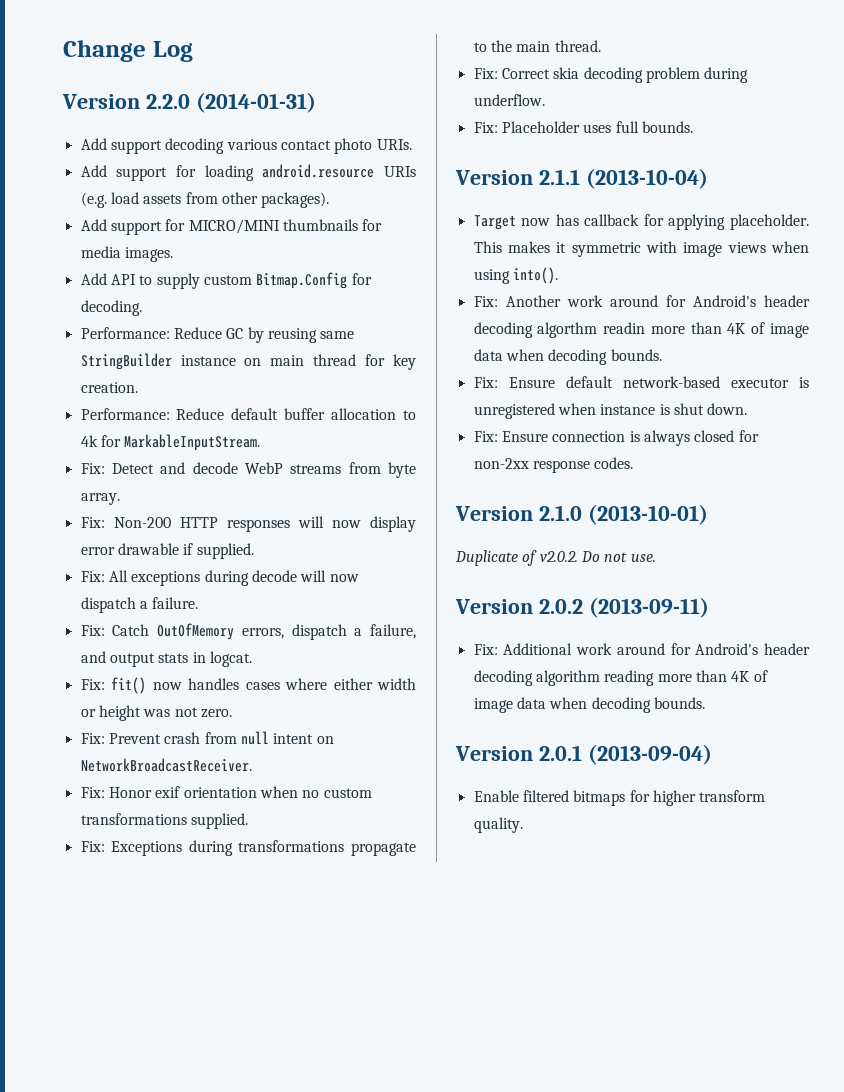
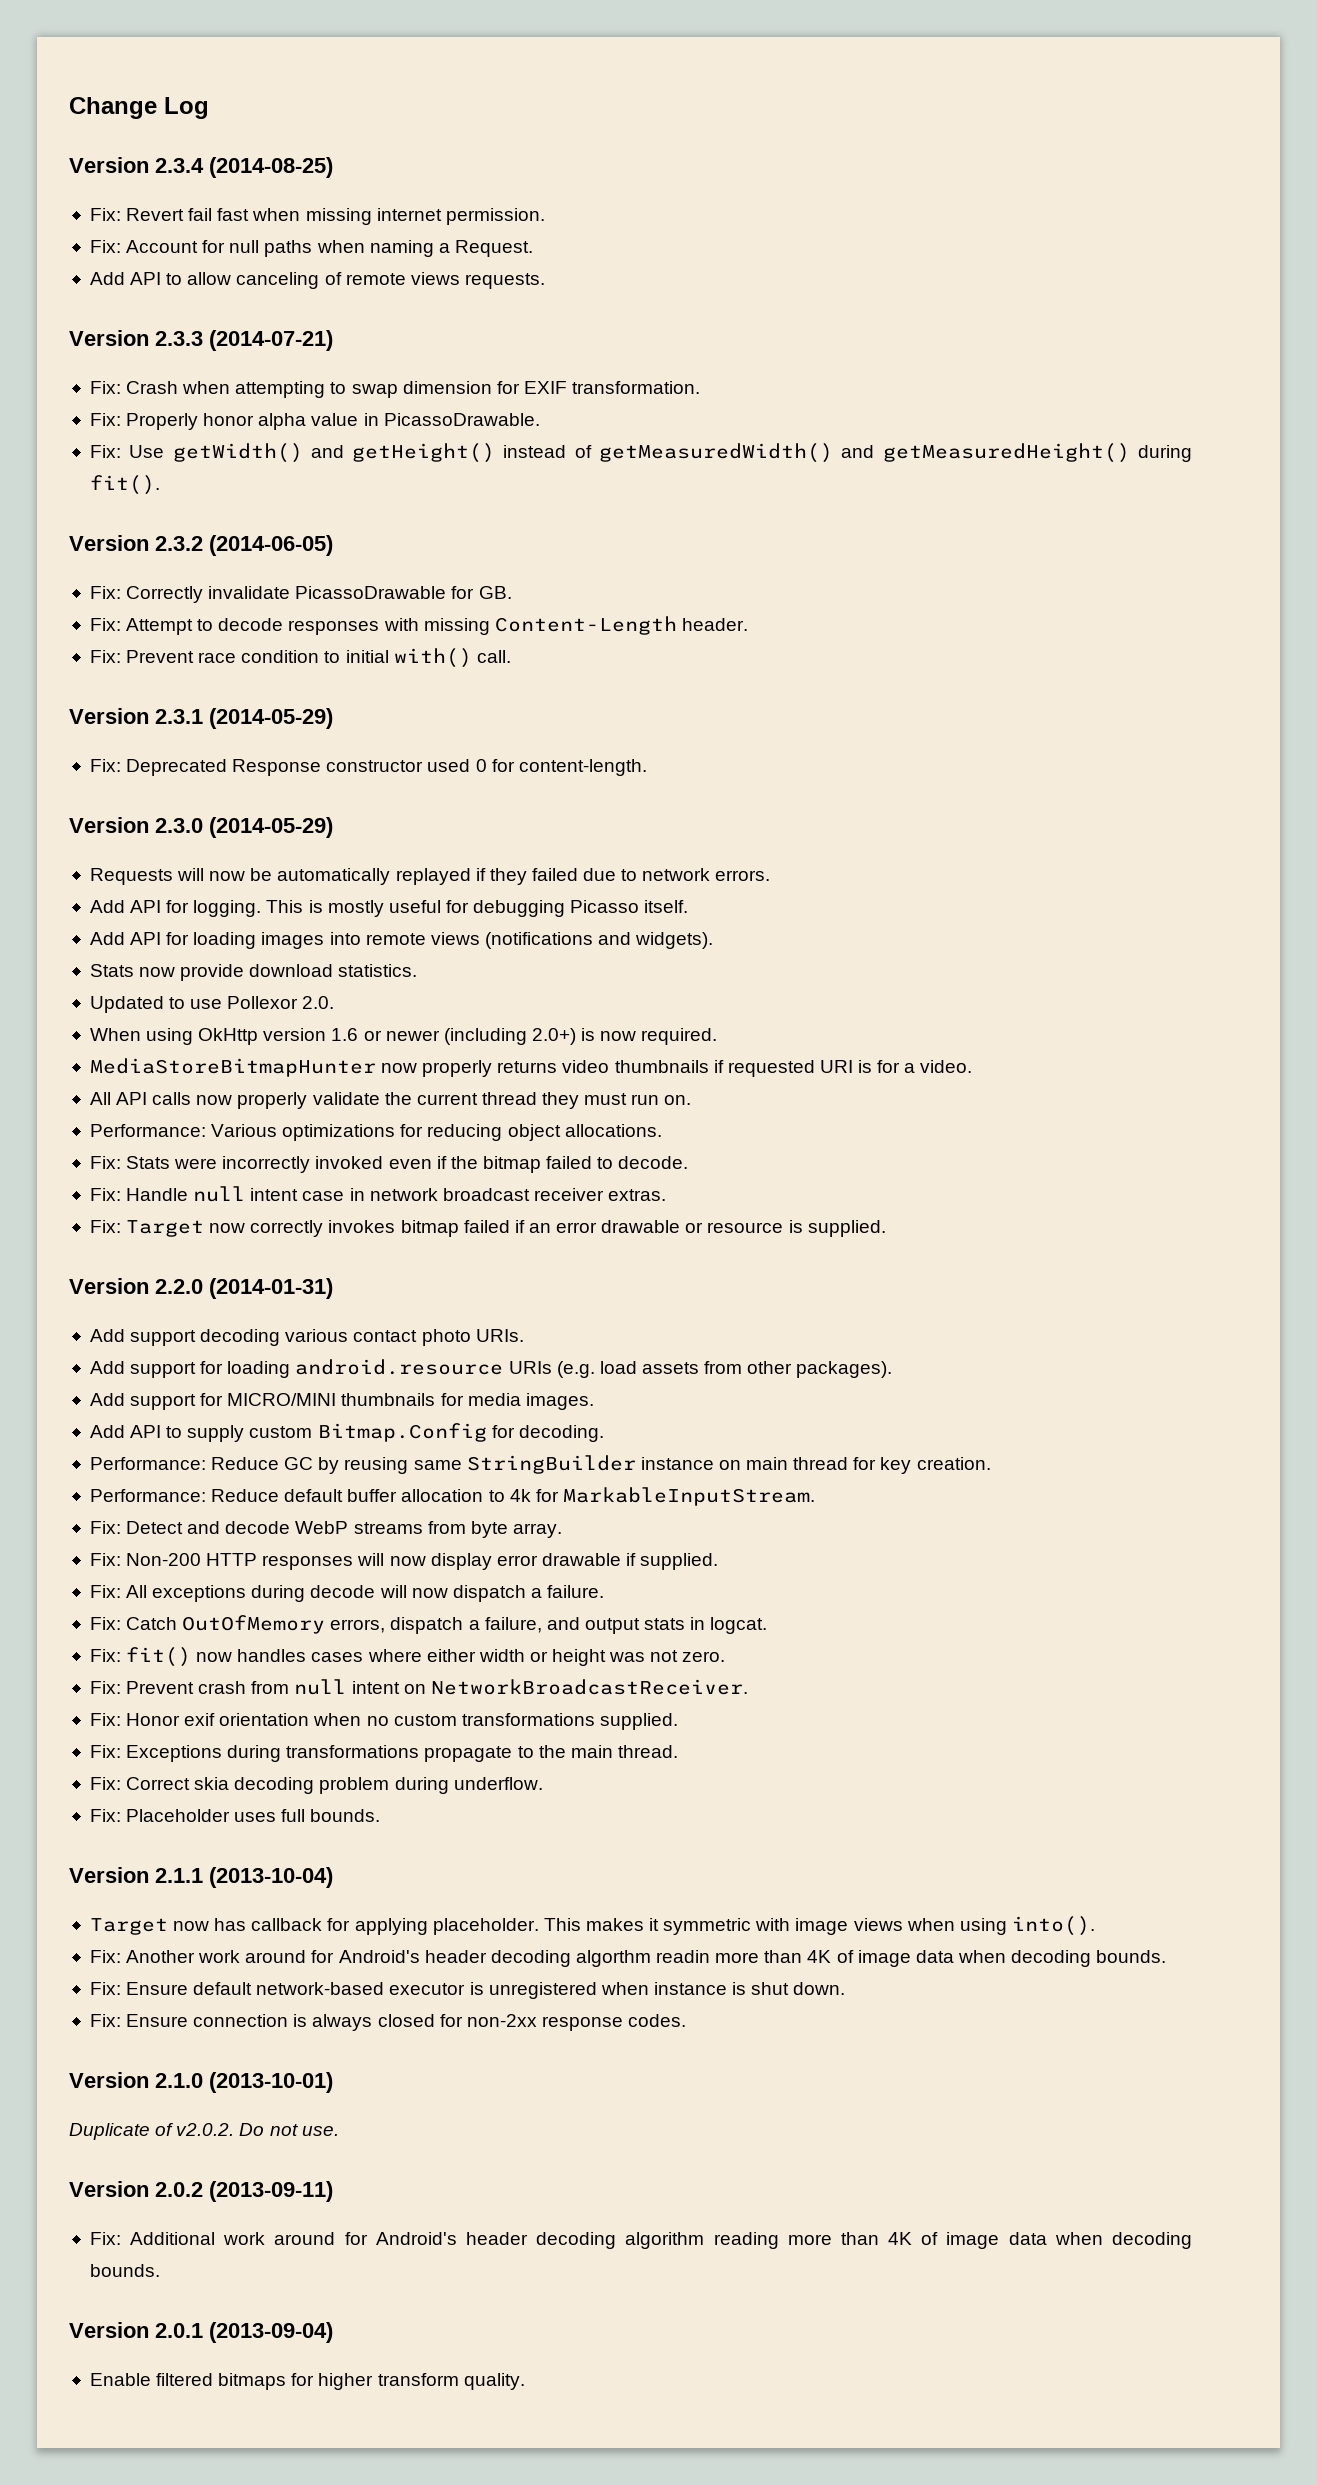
(193, 51) none -> [69,157,333,178] [89,208,545,225] [89,240,533,257] [89,272,545,289] [69,330,333,351] [89,381,701,398] [89,413,540,430] [89,443,1192,463] [89,475,160,495] [69,535,333,556] [89,586,512,603] [89,616,748,635] [89,648,511,668] [69,708,333,729] [89,759,647,776] [69,817,333,838] [89,868,771,885] [89,900,689,917] [89,932,714,949] [89,964,418,981] [89,996,335,1013] [89,1028,718,1045] [89,1058,973,1077] [89,1092,692,1109] [89,1124,662,1141] [89,1156,689,1173] [89,1186,667,1202] [89,1220,886,1237] // Version 2.3.4 (2014-08-25) // Fix: Revert fail fast when missing internet permission. // Fix: Account for null paths when naming a Request. // Add API to allow canceling of remote views requests. // Version 2.3.3 (2014-07-21) // Fix: Crash when attempting to swap dimension for EXIF transformation. // Fix: Properly honor alpha value in PicassoDrawable. // Fix: Use getWidth() and getHeight() instead of getMeasuredWidth() and getMeasuredHeight() during fit(). // Version 2.3.2 (2014-06-05) // Fix: Correctly invalidate PicassoDrawable for GB. // Fix: Attempt to decode responses with missing Content-Length header. // Fix: Prevent race condition to initial with() call. // Version 2.3.1 (2014-05-29) // Fix: Deprecated Response constructor used 0 for content-length. // Version 2.3.0 (2014-05-29) // Requests will now be automatically replayed if they failed due to network errors. // Add API for logging. This is mostly useful for debugging Picasso itself. // Add API for loading images into remote views (notifications and widgets). // Stats now provide download statistics. // Updated to use Pollexor 2.0. // When using OkHttp version 1.6 or newer (including 2.0+) is now required. // MediaStoreBitmapHunter now properly returns video thumbnails if requested URI is for a video. // All API calls now properly validate the current thread they must run on. // Performance: Various optimizations for reducing object allocations. // Fix: Stats were incorrectly invoked even if the bitmap failed to decode. // Fix: Handle null intent case in network broadcast receiver extras. // Fix: Target now correctly invokes bitmap failed if an error drawable or resource is supplied.

